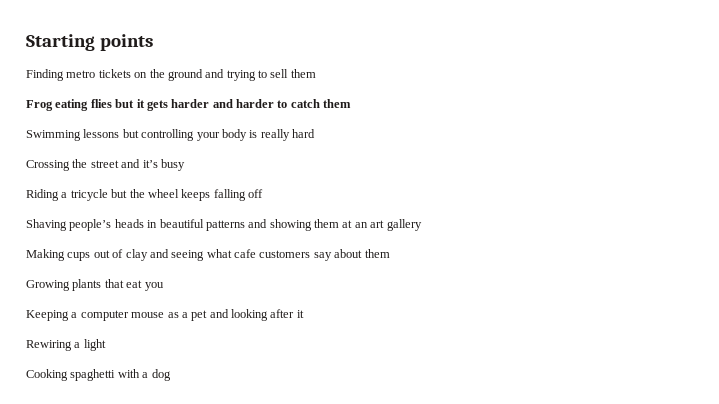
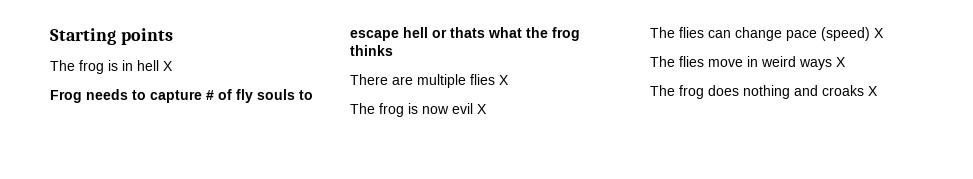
[26,69,316,81] [26,99,352,111] [26,129,315,141] [26,159,185,171] [26,189,263,201] [26,219,422,231] [26,249,390,261] [26,279,164,291] [26,309,304,321] [26,339,106,351] [26,369,171,381] Finding metro tickets on the ground and trying to sell them // Frog eating flies but it gets harder and harder to catch them // Swimming lessons but controlling your body is really hard // Crossing the street and it’s busy // Riding a tricycle but the wheel keeps falling off // Shaving people’s heads in beautiful patterns and showing them at an art gallery // Making cups out of clay and seeing what cafe customers say about them // Growing plants that eat you // Keeping a computer mouse as a pet and looking after it // Rewiring a light // Cooking spaghetti with a dog -> [50,60,173,74] [50,89,313,103] [350,27,580,41] [350,45,393,56] [350,74,509,88] [350,103,487,117] [650,27,884,41] [650,56,846,70] [650,85,878,99] The frog is in hell X // Frog needs to capture # of fly souls to escape hell or thats what the frog thinks // There are multiple flies X // The frog is now evil X // The flies can change pace (speed) X // The flies move in weird ways X // The frog does nothing and croaks X

